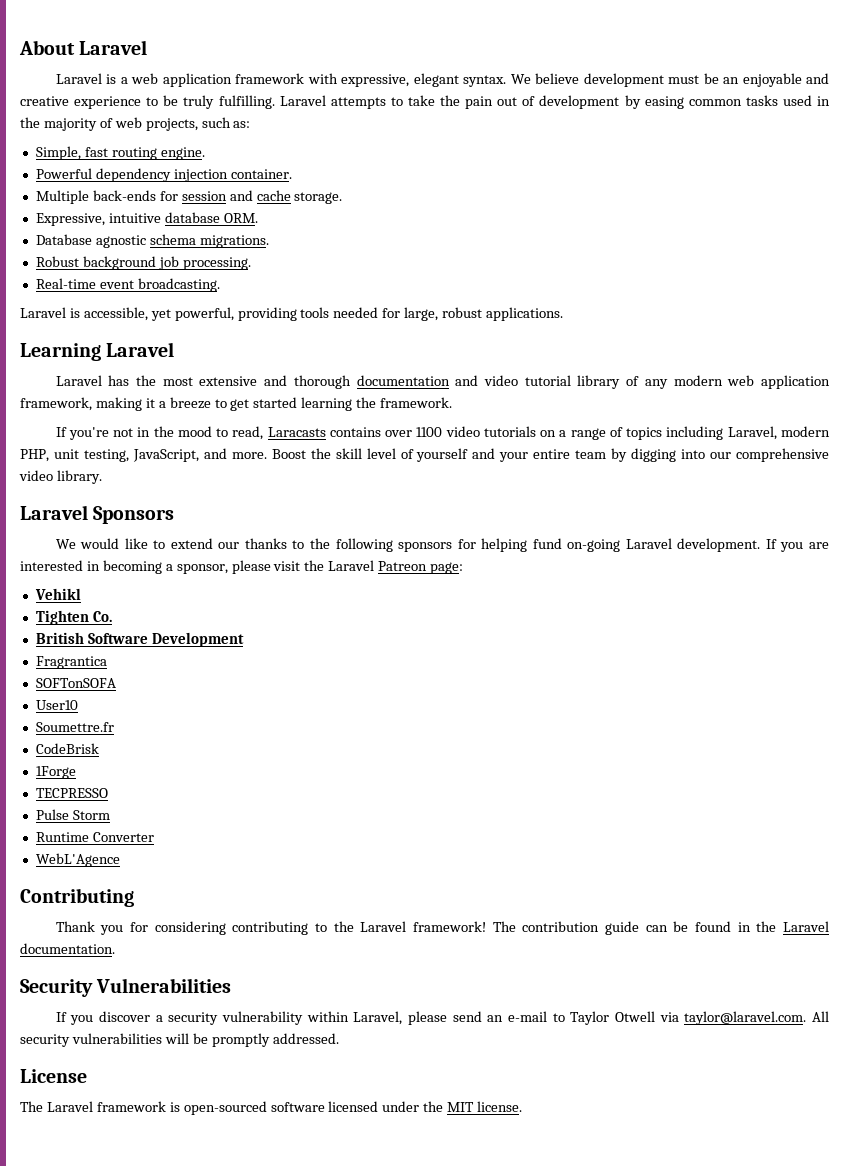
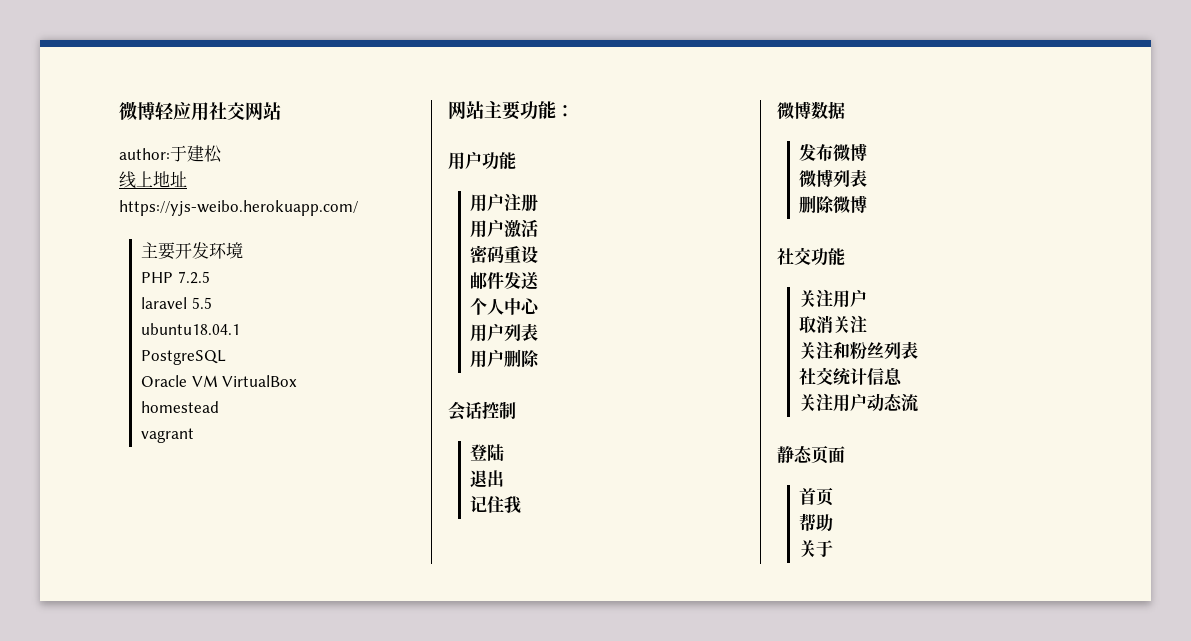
[19,40,148,55] [55,73,830,87] [20,95,831,109] [20,117,251,131] [35,146,205,160] [35,168,292,182] [35,190,343,204] [35,212,258,226] [35,234,269,248] [35,256,251,270] [35,278,220,292] [20,307,564,321] [20,342,175,361] [55,375,831,389] [20,397,453,411] [55,426,830,440] [20,448,830,462] [19,470,102,484] [20,505,175,524] [55,538,830,552] [20,560,464,574] [34,588,81,600] [35,610,112,625] [35,632,244,647] [35,656,107,669] [35,678,116,688] [35,700,78,710] [35,722,114,732] [35,743,99,754] [35,766,76,779] [35,788,108,798] [35,809,110,820] [35,832,154,842] [35,853,120,867] [20,888,134,907] [55,921,829,935] [20,943,115,954] [20,978,232,997] [55,1011,829,1025] [20,1033,339,1047] [20,1069,87,1083] [20,1101,523,1115] About Laravel // Laravel is a web application framework with expressive, elegant syntax. We believe development must be an enjoyable and creative experience to be truly fulfilling. Laravel attempts to take the pain out of development by easing common tasks used in the majority of web projects, such as: // Simple, fast routing engine. // Powerful dependency injection container. // Multiple back-ends for session and cache storage. // Expressive, intuitive database ORM. // Database agnostic schema migrations. // Robust background job processing. // Real-time event broadcasting. // Laravel is accessible, yet powerful, providing tools needed for large, robust applications. // Learning Laravel // Laravel has the most extensive and thorough documentation and video tutorial library of any modern web application framework, making it a breeze to get started learning the framework. // If you're not in the mood to read, Laracasts contains over 1100 video tutorials on a range of topics including Laravel, modern PHP, unit testing, JavaScript, and more. Boost the skill level of yourself and your entire team by digging into our comprehensive video library. // Laravel Sponsors // We would like to extend our thanks to the following sponsors for helping fund on-going Laravel development. If you are interested in becoming a sponsor, please visit the Laravel Patreon page: // Vehikl // Tighten Co. // British Software Development // Fragrantica // SOFTonSOFA // User10 // Soumettre.fr // CodeBrisk // 1Forge // TECPRESSO // Pulse Storm // Runtime Converter // WebL'Agence // Contributing // Thank you for considering contributing to the Laravel framework! The contribution guide can be found in the Laravel documentation. // Security Vulnerabilities // If you discover a security vulnerability within Laravel, please send an e-mail to Taylor Otwell via taylor@laravel.com. All security vulnerabilities will be promptly addressed. // License // The Laravel framework is open-sourced software licensed under the MIT license. -> [119,101,281,121] [119,145,222,163] [119,171,187,189] [119,200,358,216] [141,242,244,260] [141,271,210,284] [141,297,212,309] [141,323,241,335] [141,350,227,365] [141,375,298,387] [141,401,220,413] [141,428,195,443] [448,101,574,120] [448,151,516,170] [470,193,539,212] [470,219,539,238] [470,245,539,263] [470,272,540,290] [470,298,542,315] [470,323,539,342] [470,349,541,368] [448,401,516,421] [470,444,505,461] [470,470,505,488] [470,496,522,514] [777,101,845,120] [799,143,868,162] [799,169,868,188] [799,195,868,214] [777,247,845,265] [799,289,868,308] [799,315,868,334] [799,341,919,360] [799,367,904,386] [799,393,920,412] [777,445,845,464] [799,487,834,506] [799,513,834,531] [799,540,834,558] 微博轻应用社交网站 // author:于建松 // 线上地址https://yjs-weibo.herokuapp.com/ // 主要开发环境 // PHP 7.2.5 // laravel 5.5 // ubuntu18.04.1 // PostgreSQL // Oracle VM VirtualBox // homestead // vagrant // 网站主要功能： // 用户功能 // 用户注册 // 用户激活 // 密码重设 // 邮件发送 // 个人中心 // 用户列表 // 用户删除 // 会话控制 // 登陆 // 退出 // 记住我 // 微博数据 // 发布微博 // 微博列表 // 删除微博 // 社交功能 // 关注用户 // 取消关注 // 关注和粉丝列表 // 社交统计信息 // 关注用户动态流 // 静态页面 // 首页 // 帮助 // 关于

